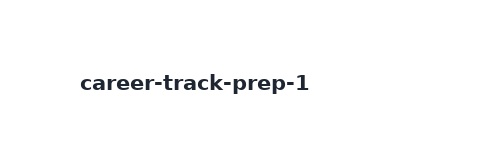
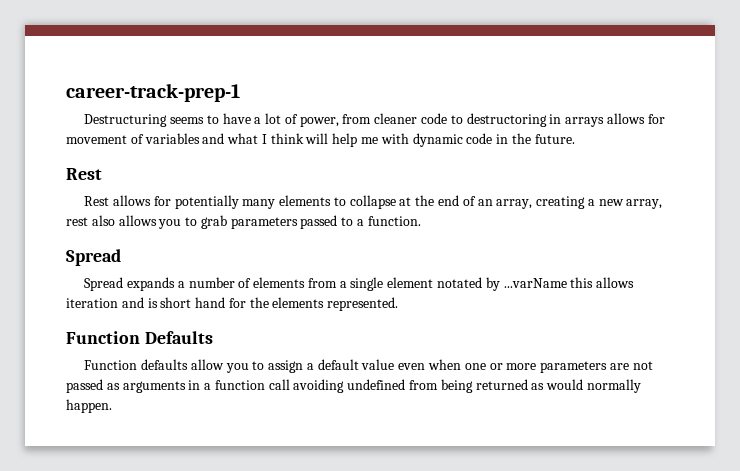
(310, 84) none -> [84,113,665,127] [66,133,575,147] [66,168,102,180] [84,195,663,209] [66,215,421,229] [66,249,121,266] [84,277,635,291] [66,297,399,311] [66,331,213,344] [84,359,653,373] [66,379,641,393] [66,399,112,413] // Destructuring seems to have a lot of power, from cleaner code to destructoring in arrays allows for movement of variables and what I think will help me with dynamic code in the future. // Rest // Rest allows for potentially many elements to collapse at the end of an array, creating a new array, rest also allows you to grab parameters passed to a function. // Spread // Spread expands a number of elements from a single element notated by ...varName this allows iteration and is short hand for the elements represented. // Function Defaults // Function defaults allow you to assign a default value even when one or more parameters are not passed as arguments in a function call avoiding undefined from being returned as would normally happen.

